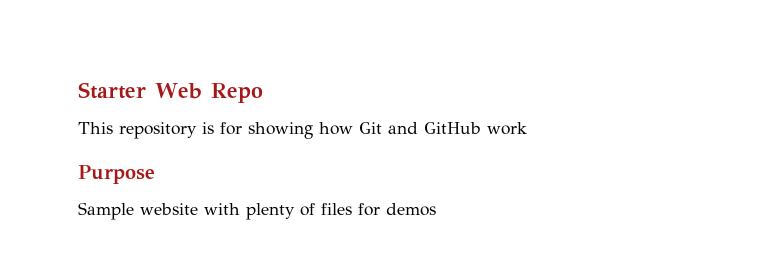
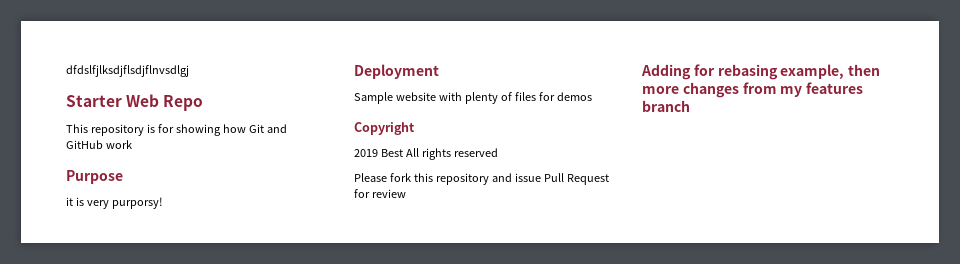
(78, 90) none -> [66,65,189,77] dfdslfjlksdjflsdjflnvsdlgj //
(155, 174) none -> [66,197,163,209] [354,64,439,79] // it is very purporsy! // Deployment
(436, 209) none -> [354,122,415,135] [354,148,498,160] [354,173,609,185] [354,189,406,198] [641,64,881,80] [642,82,864,98] [642,100,690,112] // Copyright // 2019 Best All rights reserved // Please fork this repository and issue Pull Request for review // Adding for rebasing example, then more changes from my features branch

